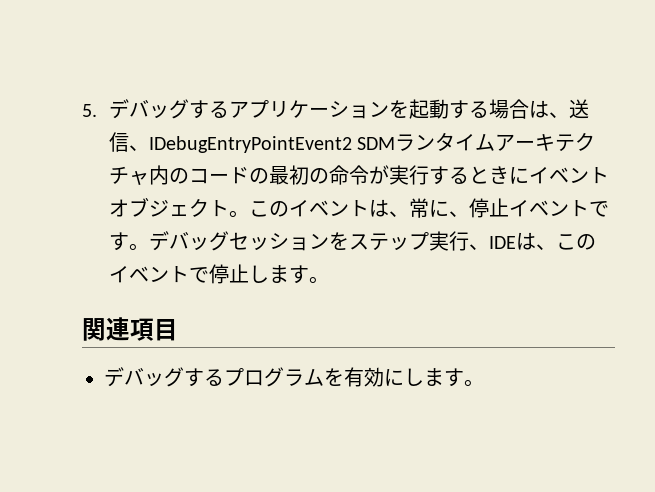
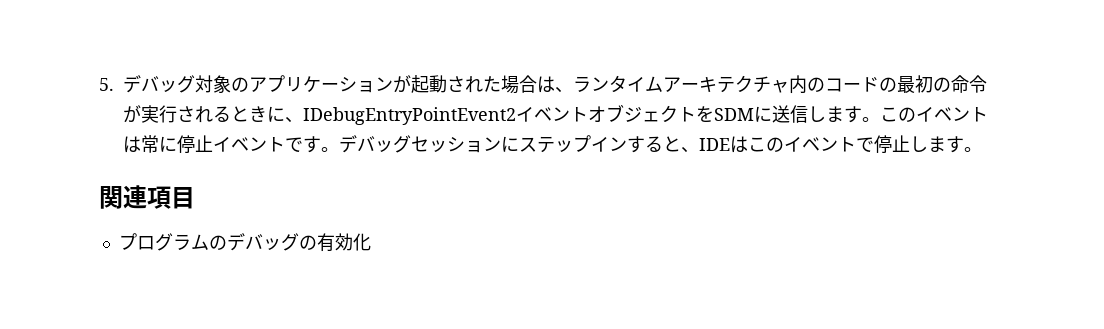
[188,100,229,119] する -> [195,75,250,93] 対象の
[388,99,589,119] [108,132,396,153] を起動する場合は、送信、IDebugEntryPointEvent2 SDM -> [393,75,574,94] が起動された場合は、
[428,166,449,185] す -> [177,106,214,123] され
(529, 175) none -> [285,107,517,125] 、IDebugEntryPointEvent2
(229, 208) none -> [696,105,863,123] をSDMに送信します
[388,198,469,218] 、常に、 -> [141,135,178,153] 常に
[328,232,349,250] を -> [501,136,520,152] に
[428,231,469,251] 実行 -> [591,136,682,153] インすると
[535,244,556,250] 、 -> (749, 144) none
[104,367,484,387] デバッグするプログラムを有効にします。 -> [118,233,371,252] プログラムのデバッグの有効化

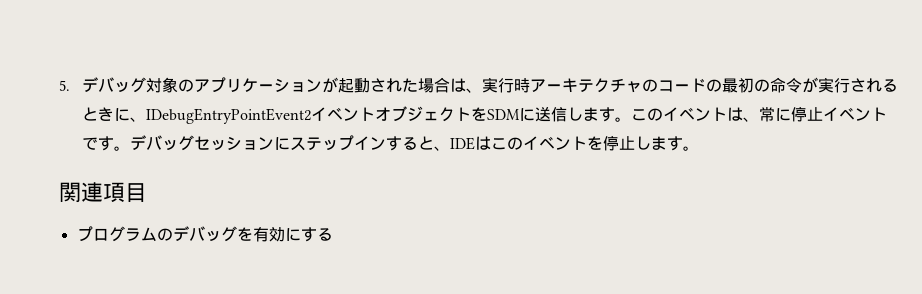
[573,75,664,93] ランタイム -> [481,77,530,93] 実行時
[789,75,808,94] 内 -> (642, 87) none
(142, 144) none -> [742,117,759,122] 、
[856,137,875,152] で -> [586,136,603,150] を
[298,233,371,252] の有効化 -> [236,227,333,242] を有効にする

